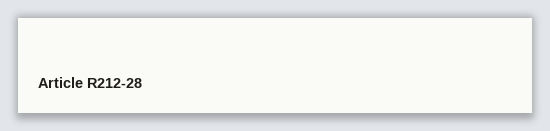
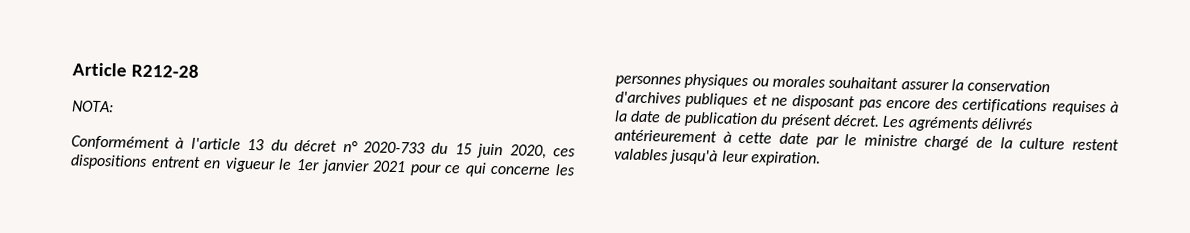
(142, 83) none -> [71,100,114,113] [71,135,577,160] [70,154,576,177] [615,73,1051,93] [615,91,1119,116] [614,110,1034,132] [614,129,1119,151] [614,148,821,167] // NOTA: // Conformément à l'article 13 du décret n° 2020-733 du 15 juin 2020, ces dispositions entrent en vigueur le 1er janvier 2021 pour ce qui concerne les personnes physiques ou morales souhaitant assurer la conservation d'archives publiques et ne disposant pas encore des certifications requises à la date de publication du présent décret. Les agréments délivrés antérieurement à cette date par le ministre chargé de la culture restent valables jusqu'à leur expiration.

